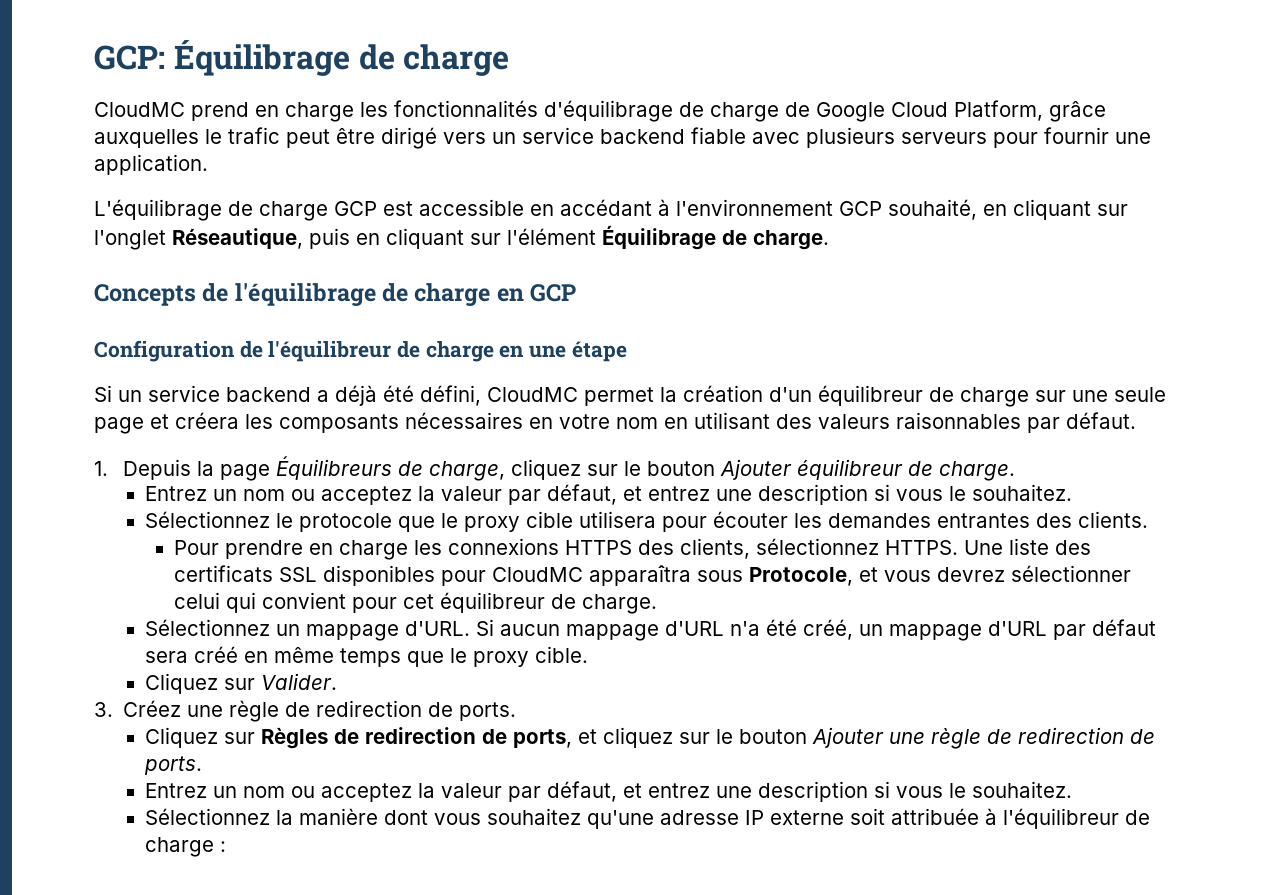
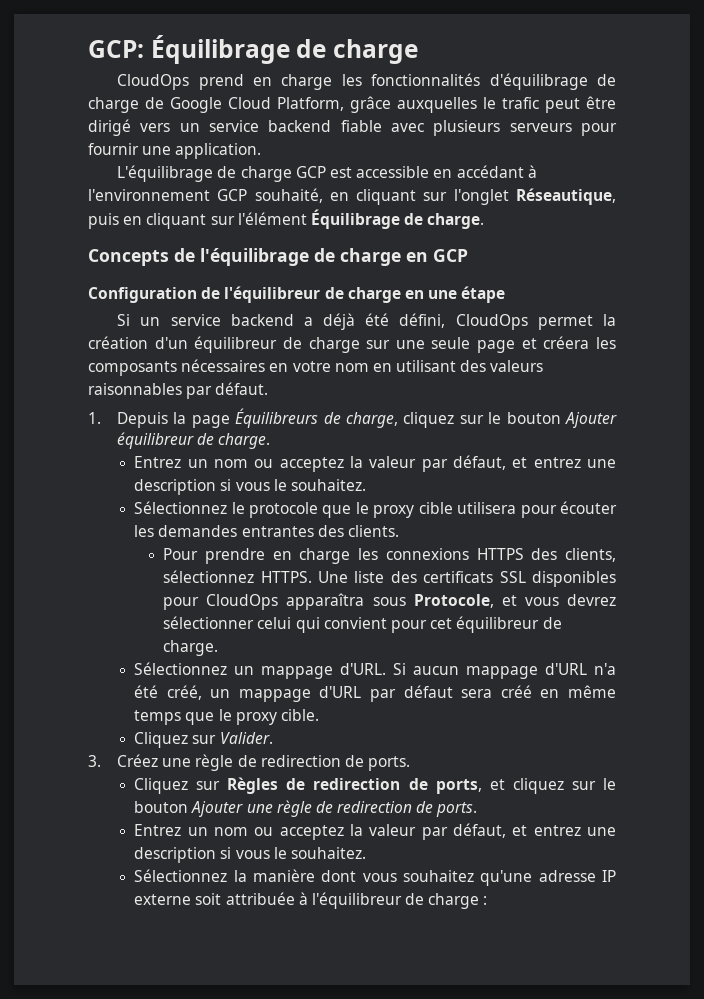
[94,102,185,117] CloudMC -> [117,74,190,90] CloudOps
[487,387,578,402] CloudMC -> [455,314,528,330] CloudOps
[492,567,584,582] CloudMC -> [206,594,279,610] CloudOps

